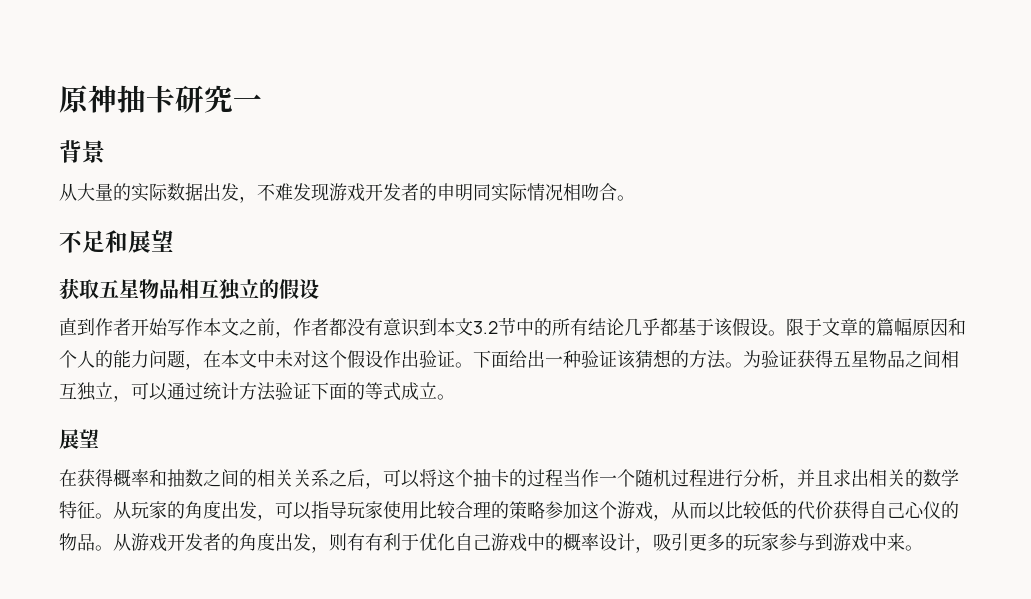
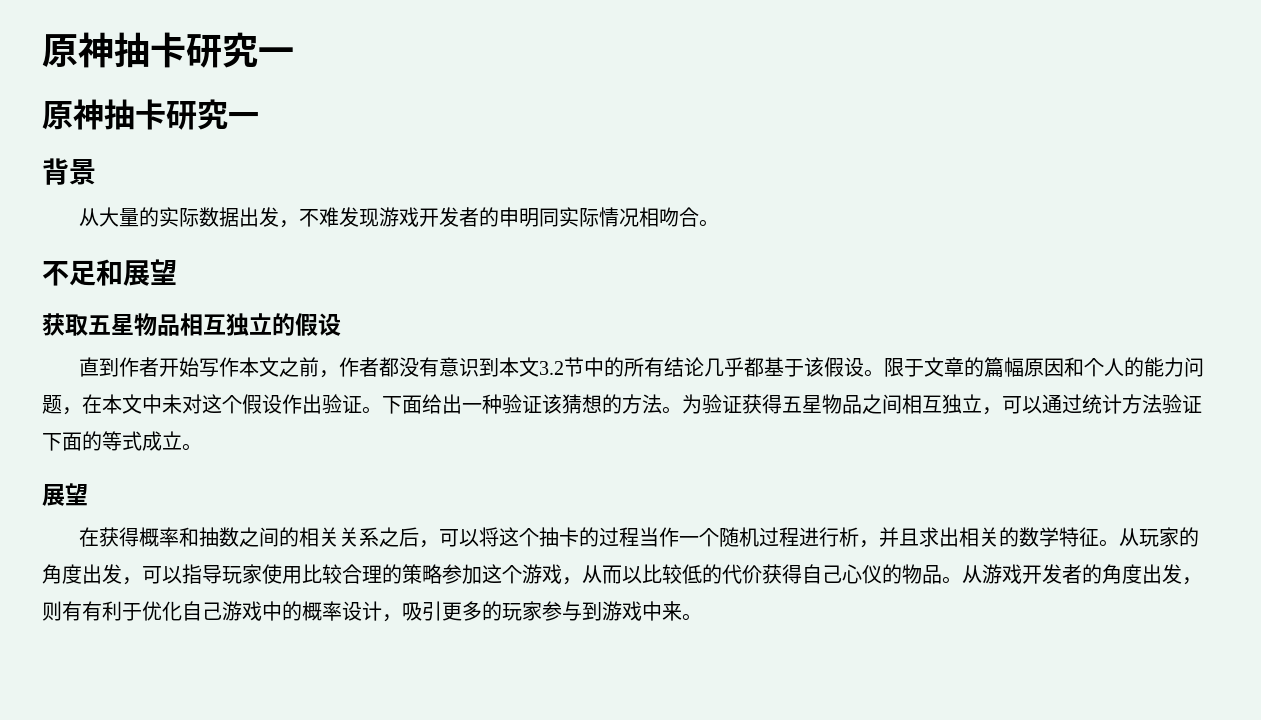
[59,85,262,113] 原神抽卡研究一 -> [42,32,294,68] [42,99,259,130] 原神抽卡研究一 // 原神抽卡研究一
[743,469,761,487] 分 -> (840, 537) none

